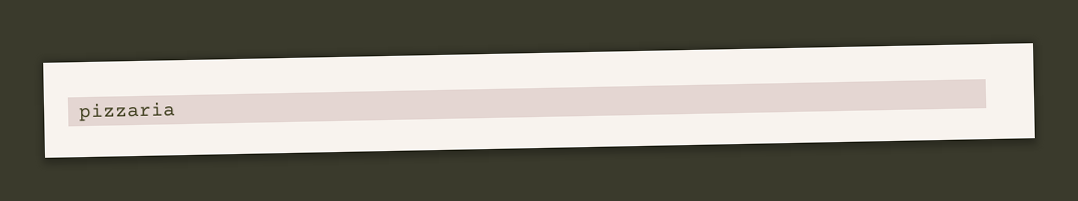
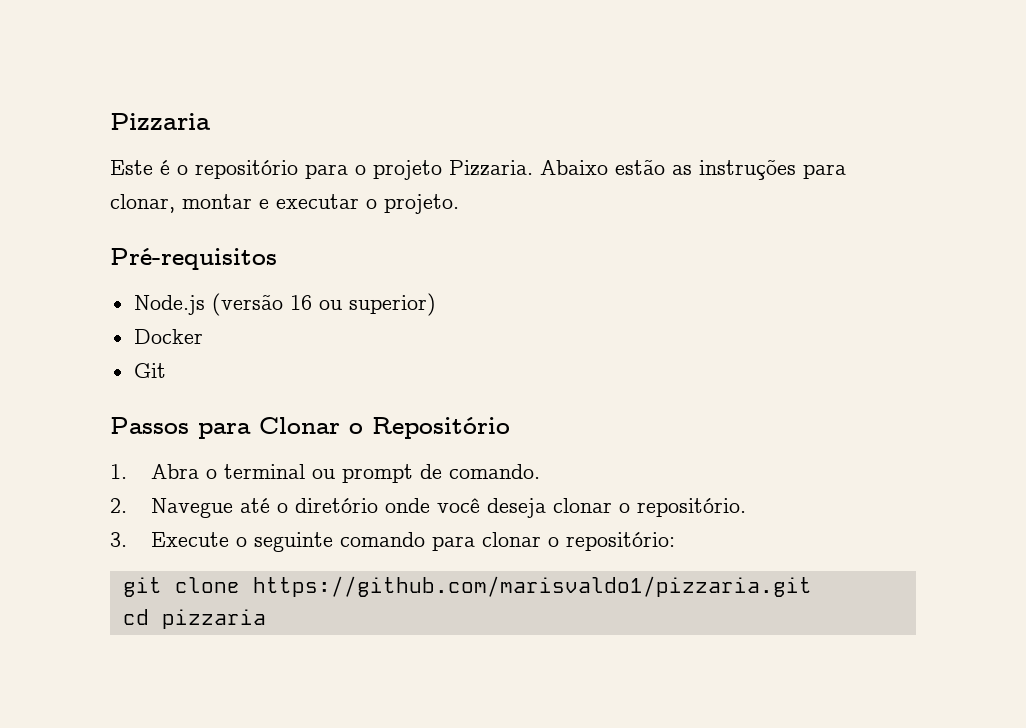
(77, 112) none -> [110,113,210,130] [110,159,846,180] [110,194,459,214] [110,248,277,270] [133,293,436,316] [133,329,203,344] [133,363,166,378] [110,417,510,439] [110,464,540,483] [110,498,746,518] [110,532,675,552] [122,576,812,597] [122,609,149,625] Pizzaria // Este é o repositório para o projeto Pizzaria. Abaixo estão as instruções para clonar, montar e executar o projeto. // Pré-requisitos // Node.js (versão 16 ou superior) // Docker // Git // Passos para Clonar o Repositório // 1. Abra o terminal ou prompt de comando. // 2. Navegue até o diretório onde você deseja clonar o repositório. // 3. Execute o seguinte comando para clonar o repositório: // git clone https://github.com/marisvaldo1/pizzaria.git // cd

